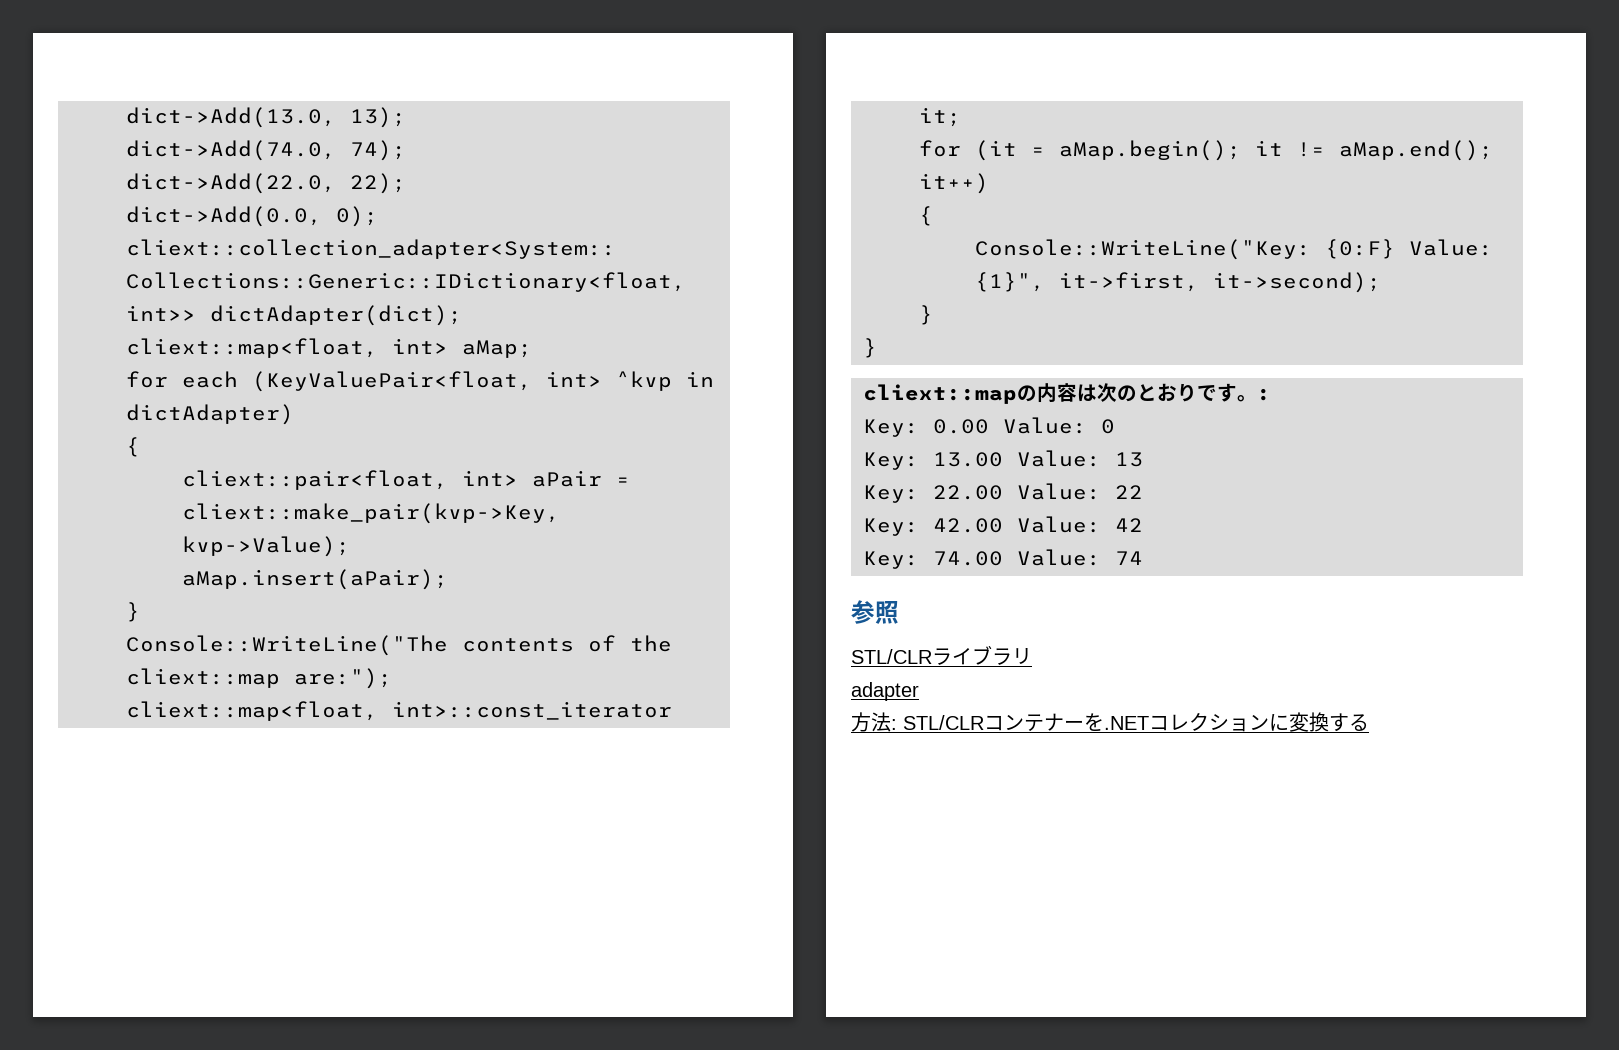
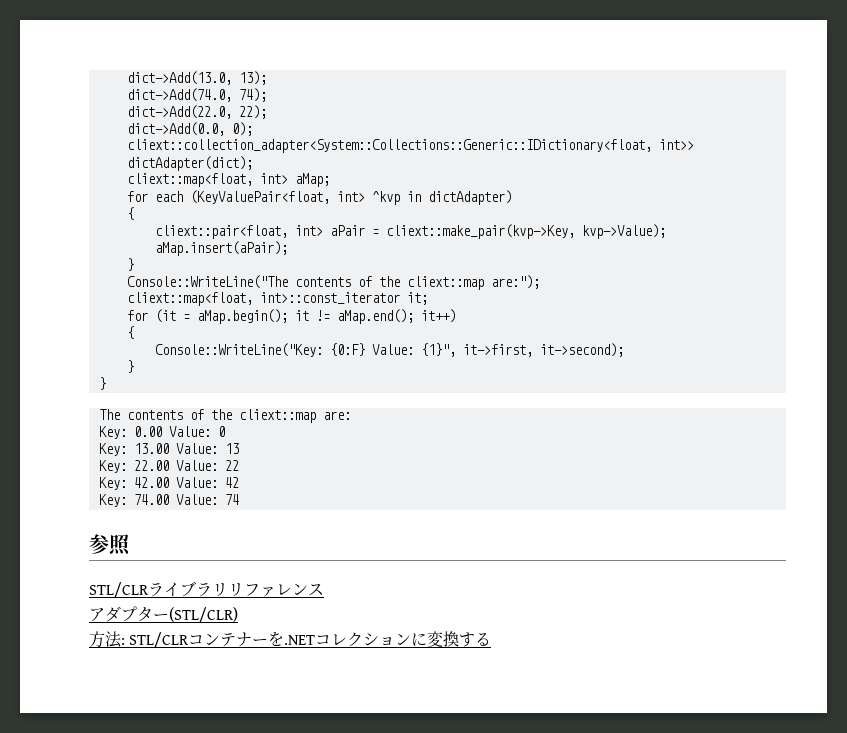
[863,383,1271,404] cliext::mapの内容は次のとおりです。: -> [98,409,351,423] The contents of the cliext::map are:
[851,682,919,701] // adapter -> [228,583,324,597] [89,606,238,623] リファレンス // アダプター(STL/CLR)

